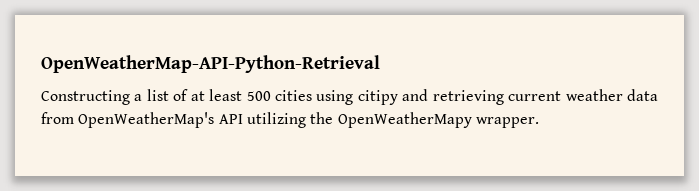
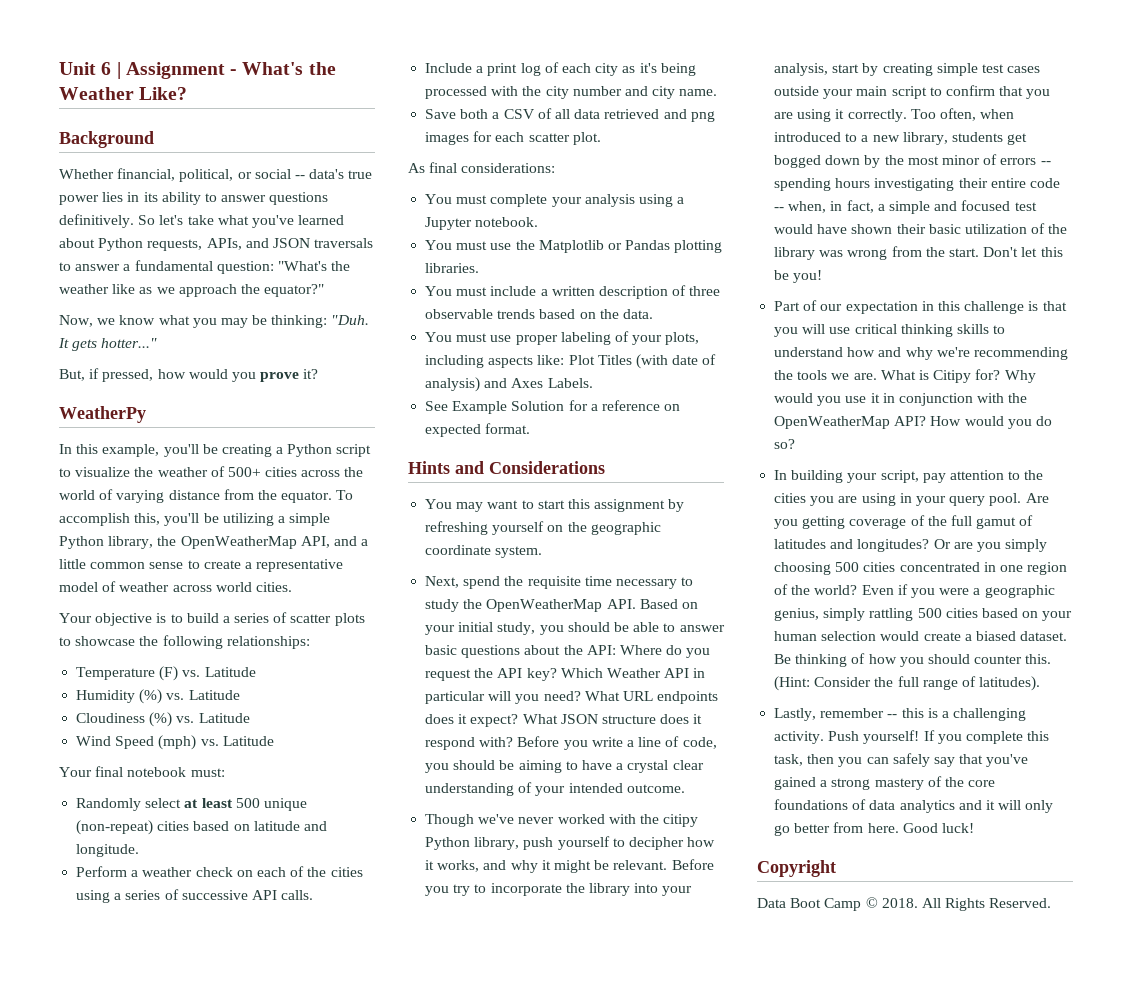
[41,55,380,73] [41,89,658,105] [41,112,539,128] OpenWeatherMap-API-Python-Retrieval // Constructing a list of at least 500 cities using citipy and retrieving current weather data from OpenWeatherMap's API utilizing the OpenWeatherMapy wrapper. -> [59,62,336,79] [59,87,188,100] [59,131,154,148] [59,168,373,182] [59,192,329,205] [59,214,345,228] [59,238,374,251] [59,260,351,274] [59,284,325,297] [59,315,370,328] [58,338,158,351] [59,368,319,382] [59,406,146,423] [59,444,372,457] [59,466,364,477] [59,489,354,503] [59,513,331,526] [59,536,369,549] [59,559,344,572] [59,581,292,592] [59,612,365,626] [59,635,310,649] [76,666,256,681] [76,689,240,704] [76,712,250,727] [76,735,274,750] [59,766,225,777] [76,798,307,811] [76,820,327,835] [76,844,140,857] [76,866,363,877] [76,889,314,903] [425,62,696,76] [425,86,718,99] [425,108,715,122] [425,131,601,145] [408,162,556,173] [425,194,685,207] [425,217,539,230] [425,240,723,253] [425,263,480,273] [425,285,721,299] [425,309,653,319] [425,331,700,345] [425,354,717,369] [425,377,593,392] [425,400,681,414] [425,423,531,437] [408,461,605,474] [425,499,685,512] [425,521,661,535] [425,545,543,558] [425,576,694,589] [425,599,698,612] [425,622,725,635] [425,645,711,658] [425,668,706,681] [425,691,719,704] [425,714,703,727] [425,736,717,750] [425,760,704,773] [425,782,685,796] [425,814,699,827] [425,836,716,850] [425,859,714,873] [425,883,693,896] [774,63,1041,76] [774,85,1051,99] [774,108,1015,122] [774,132,1028,145] [774,154,1051,168] [774,178,1060,191] [774,200,1037,214] [774,223,1068,234] [774,246,1063,260] [774,270,823,283] [774,300,1067,314] [774,324,1006,337] [774,347,1068,360] [774,369,1036,383] [774,393,1028,406] [774,416,1052,429] [774,439,796,449] [774,470,1044,483] [774,493,1049,506] [774,515,1034,529] [774,539,1048,552] [774,562,1068,575] [774,584,1055,598] [774,608,1073,621] [774,631,1068,641] [774,653,1052,667] [774,676,1041,691] [774,708,1027,721] [774,730,1050,744] [774,753,1029,767] [774,776,996,790] [774,799,1054,813] [774,822,974,836] [757,860,836,877] [757,897,1052,911] Unit 6 | Assignment - What's the Weather Like? // Background // Whether financial, political, or social -- data's true power lies in its ability to answer questions definitively. So let's take what you've learned about Python requests, APIs, and JSON traversals to answer a fundamental question: "What's the weather like as we approach the equator?" // Now, we know what you may be thinking: "Duh. It gets hotter..." // But, if pressed, how would you prove it? // WeatherPy // In this example, you'll be creating a Python script to visualize the weather of 500+ cities across the world of varying distance from the equator. To accomplish this, you'll be utilizing a simple Python library, the OpenWeatherMap API, and a little common sense to create a representative model of weather across world cities. // Your objective is to build a series of scatter plots to showcase the following relationships: // Temperature (F) vs. Latitude // Humidity (%) vs. Latitude // Cloudiness (%) vs. Latitude // Wind Speed (mph) vs. Latitude // Your final notebook must: // Randomly select at least 500 unique (non-repeat) cities based on latitude and longitude. // Perform a weather check on each of the cities using a series of successive API calls. // Include a print log of each city as it's being processed with the city number and city name. // Save both a CSV of all data retrieved and png images for each scatter plot. // As final considerations: // You must complete your analysis using a Jupyter notebook. // You must use the Matplotlib or Pandas plotting libraries. // You must include a written description of three observable trends based on the data. // You must use proper labeling of your plots, including aspects like: Plot Titles (with date of analysis) and Axes Labels. // See Example Solution for a reference on expected format. // Hints and Considerations // You may want to start this assignment by refreshing yourself on the geographic coordinate system. // Next, spend the requisite time necessary to study the OpenWeatherMap API. Based on your initial study, you should be able to answer basic questions about the API: Where do you request the API key? Which Weather API in particular will you need? What URL endpoints does it expect? What JSON structure does it respond with? Before you write a line of code, you should be aiming to have a crystal clear understanding of your intended outcome. // Though we've never worked with the citipy Python library, push yourself to decipher how it works, and why it might be relevant. Before you try to incorporate the library into your analysis, start by creating simple test cases outside your main script to confirm that you are using it correctly. Too often, when introduced to a new library, students get bogged down by the most minor of errors -- spending hours investigating their entire code -- when, in fact, a simple and focused test would have shown their basic utilization of the library was wrong from the start. Don't let this be you! // Part of our expectation in this challenge is that you will use critical thinking skills to understand how and why we're recommending the tools we are. What is Citipy for? Why would you use it in conjunction with the OpenWeatherMap API? How would you do so? // In building your script, pay attention to the cities you are using in your query pool. Are you getting coverage of the full gamut of latitudes and longitudes? Or are you simply choosing 500 cities concentrated in one region of the world? Even if you were a geographic genius, simply rattling 500 cities based on your human selection would create a biased dataset. Be thinking of how you should counter this. (Hint: Consider the full range of latitudes). // Lastly, remember -- this is a challenging activity. Push yourself! If you complete this task, then you can safely say that you've gained a strong mastery of the core foundations of data analytics and it will only go better from here. Good luck! // Copyright // Data Boot Camp © 2018. All Rights Reserved.

